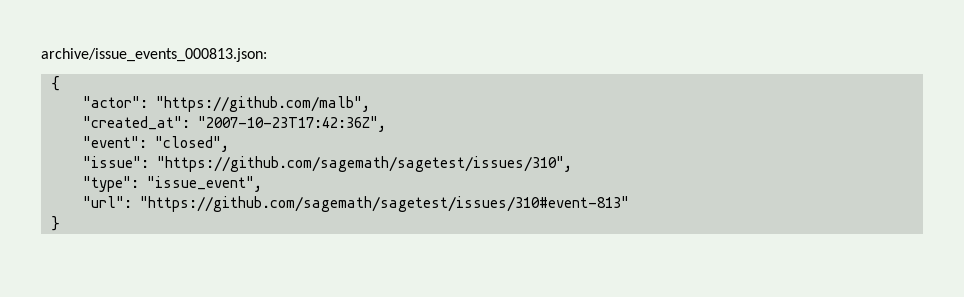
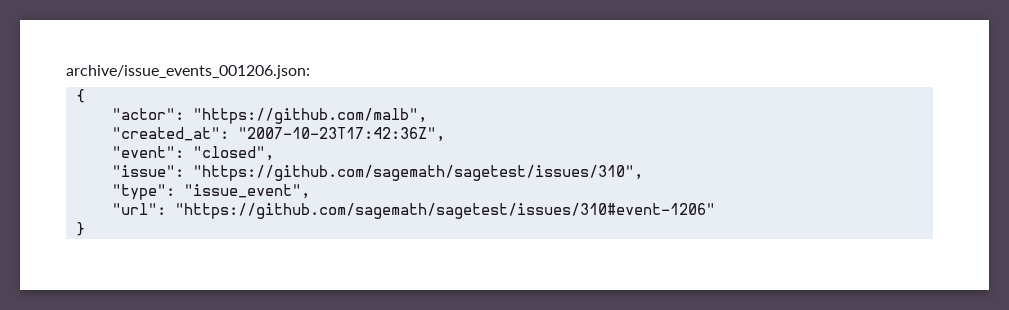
[41,48,267,62] archive/issue_events_000813.json: -> [66,65,310,79] archive/issue_events_001206.json:
[139,196,629,212] "https://github.com/sagemath/sagetest/issues/310#event-813" -> [174,203,715,219] "https://github.com/sagemath/sagetest/issues/310#event-1206"

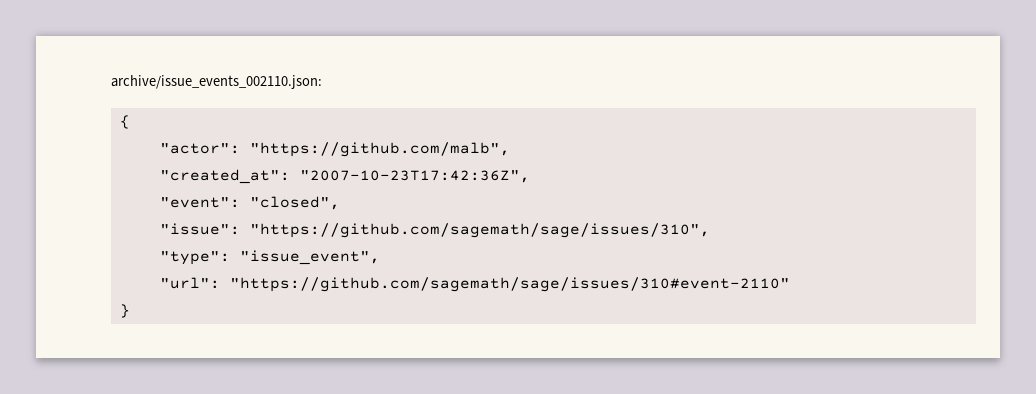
[66,65,310,79] archive/issue_events_001206.json: -> [111,75,322,89] archive/issue_events_002110.json:
[192,165,643,181] "https://github.com/sagemath/sagetest/issues/310", -> [249,223,710,238] "https://github.com/sagemath/sage/issues/310",
[174,203,715,219] "https://github.com/sagemath/sagetest/issues/310#event-1206" -> [229,277,790,292] "https://github.com/sagemath/sage/issues/310#event-2110"

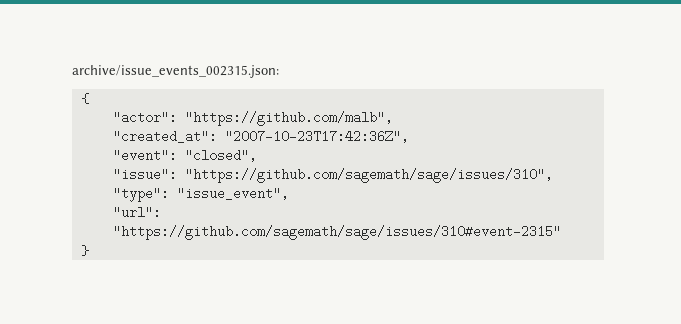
[111,75,322,89] archive/issue_events_002110.json: -> [72,65,279,78] archive/issue_events_002315.json:
[229,277,790,292] "https://github.com/sagemath/sage/issues/310#event-2110" -> [112,225,561,240] "https://github.com/sagemath/sage/issues/310#event-2315"

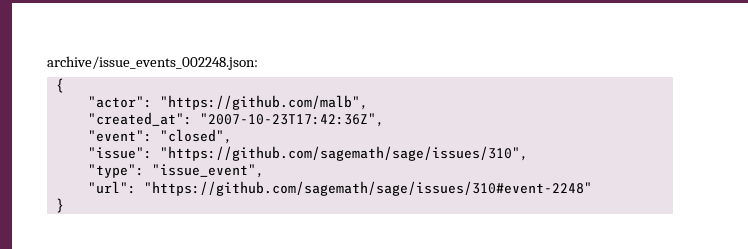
[72,65,279,78] archive/issue_events_002315.json: -> [47,56,258,70] archive/issue_events_002248.json:
[112,225,561,240] "https://github.com/sagemath/sage/issues/310#event-2315" -> [143,181,592,196] "https://github.com/sagemath/sage/issues/310#event-2248"

